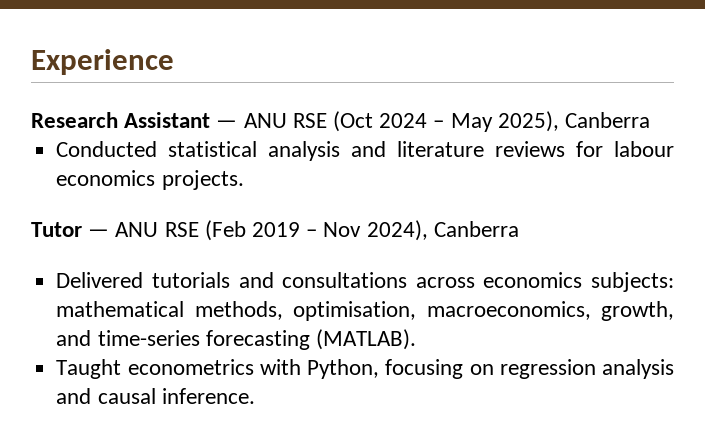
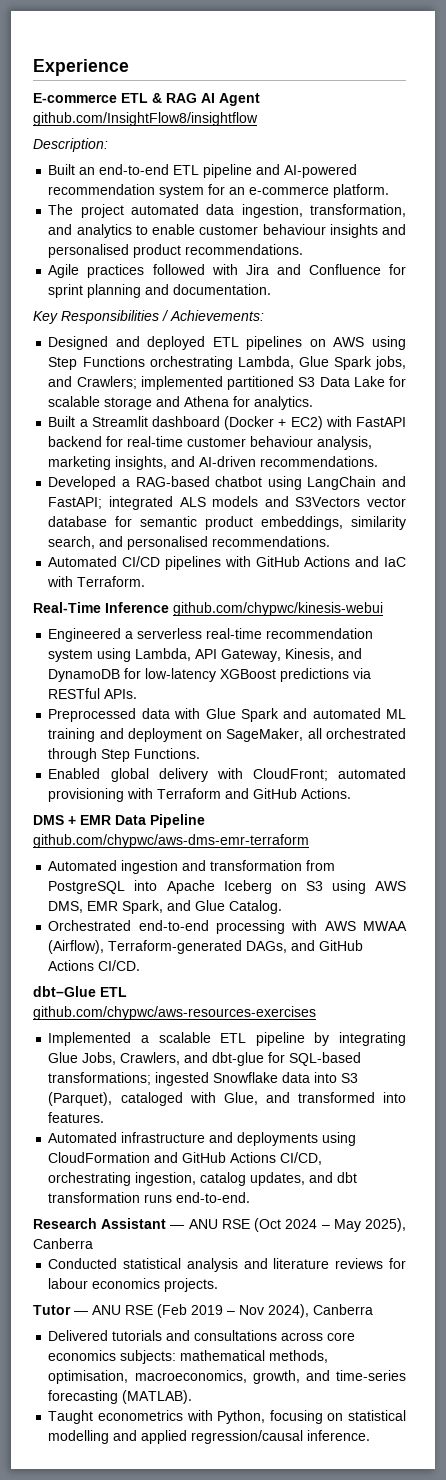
(174, 62) none -> [33,93,260,106] [33,112,258,126] [33,138,108,152] [48,164,358,178] [48,184,390,198] [48,204,406,218] [48,224,407,238] [48,244,304,258] [48,264,406,278] [48,284,272,298] [33,310,264,324] [48,336,407,350] [48,356,407,370] [48,376,407,390] [48,396,314,410] [48,416,406,430] [48,436,373,450] [48,456,379,470] [48,476,407,490] [48,496,406,510] [48,516,407,530] [48,536,331,550] [48,556,407,570] [47,576,146,587] [33,602,383,616] [48,628,374,642] [48,648,363,662] [48,668,372,682] [48,688,138,699] [48,708,406,722] [48,728,406,742] [48,748,201,762] [48,768,406,782] [48,788,352,802] [33,814,205,828] [33,834,309,848] [48,860,336,874] [48,880,406,894] [48,900,283,914] [48,920,407,934] [48,940,364,954] [48,960,141,971] [33,986,127,997] [33,1006,316,1020] [48,1032,407,1046] [48,1052,362,1066] [48,1072,359,1086] [48,1092,406,1106] [48,1112,105,1123] [48,1132,357,1146] [48,1152,323,1165] [48,1172,358,1186] [48,1192,251,1203] // E-commerce ETL & RAG AI Agent github.com/InsightFlow8/insightflow // Description: // Built an end-to-end ETL pipeline and AI-powered recommendation system for an e-commerce platform. // The project automated data ingestion, transformation, and analytics to enable customer behaviour insights and personalised product recommendations. // Agile practices followed with Jira and Confluence for sprint planning and documentation. // Key Responsibilities / Achievements: // Designed and deployed ETL pipelines on AWS using Step Functions orchestrating Lambda, Glue Spark jobs, and Crawlers; implemented partitioned S3 Data Lake for scalable storage and Athena for analytics. // Built a Streamlit dashboard (Docker + EC2) with FastAPI backend for real-time customer behaviour analysis, marketing insights, and AI-driven recommendations. // Developed a RAG-based chatbot using LangChain and FastAPI; integrated ALS models and S3Vectors vector database for semantic product embeddings, similarity search, and personalised recommendations. // Automated CI/CD pipelines with GitHub Actions and IaC with Terraform. // Real-Time Inference github.com/chypwc/kinesis-webui // Engineered a serverless real-time recommendation system using Lambda, API Gateway, Kinesis, and DynamoDB for low-latency XGBoost predictions via RESTful APIs. // Preprocessed data with Glue Spark and automated ML training and deployment on SageMaker, all orchestrated through Step Functions. // Enabled global delivery with CloudFront; automated provisioning with Terraform and GitHub Actions. // DMS + EMR Data Pipeline github.com/chypwc/aws-dms-emr-terraform // Automated ingestion and transformation from PostgreSQL into Apache Iceberg on S3 using AWS DMS, EMR Spark, and Glue Catalog. // Orchestrated end-to-end processing with AWS MWAA (Airflow), Terraform-generated DAGs, and GitHub Actions CI/CD. // dbt–Glue ETL github.com/chypwc/aws-resources-exercises // Implemented a scalable ETL pipeline by integrating Glue Jobs, Crawlers, and dbt-glue for SQL-based transformations; ingested Snowflake data into S3 (Parquet), cataloged with Glue, and transformed into features. // Automated infrastructure and deployments using CloudFormation and GitHub Actions CI/CD, orchestrating ingestion, catalog updates, and dbt transformation runs end-to-end.
(475, 282) none -> [327,1332,356,1341] core
[499,359,674,379] [56,388,156,404] regression analysis and causal -> [348,1410,406,1421] [48,1430,304,1444] statistical modelling and applied regression/causal

